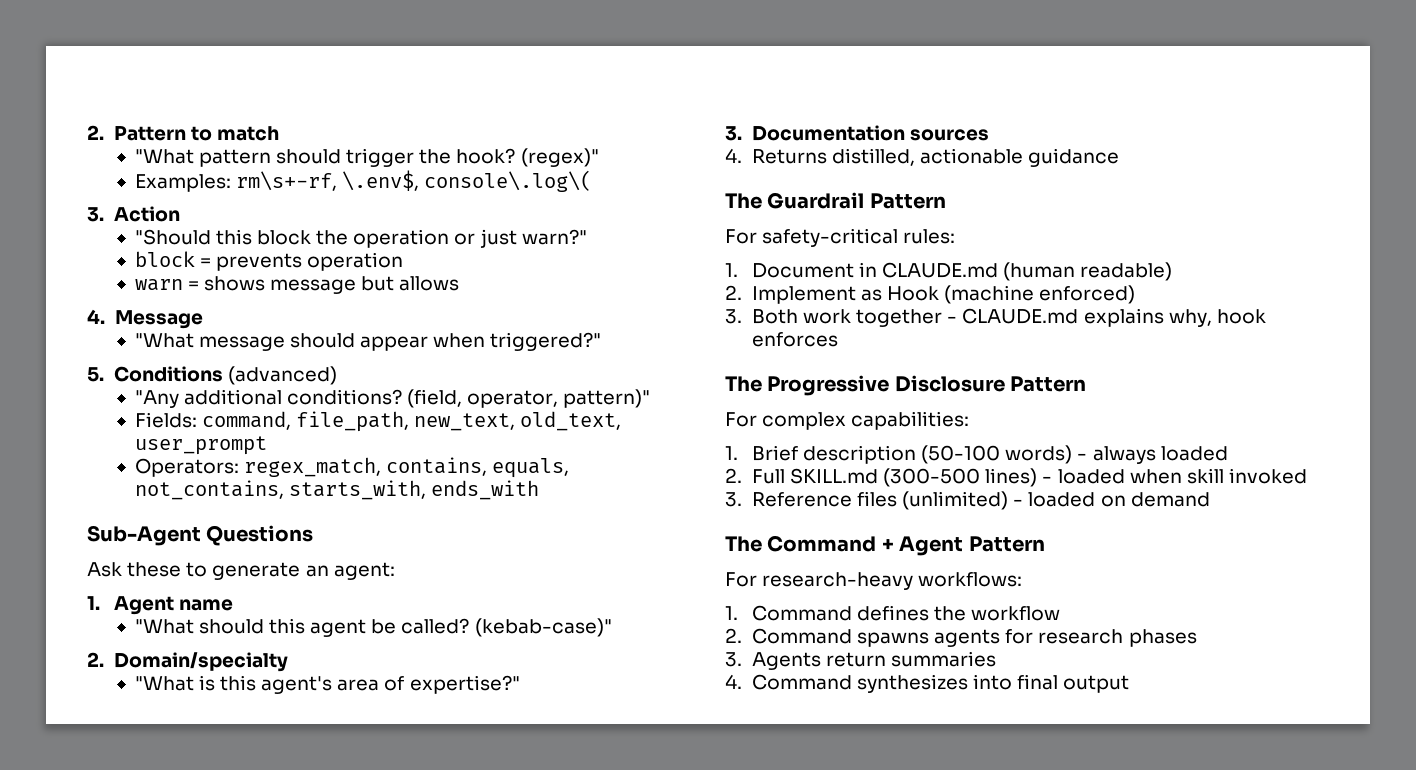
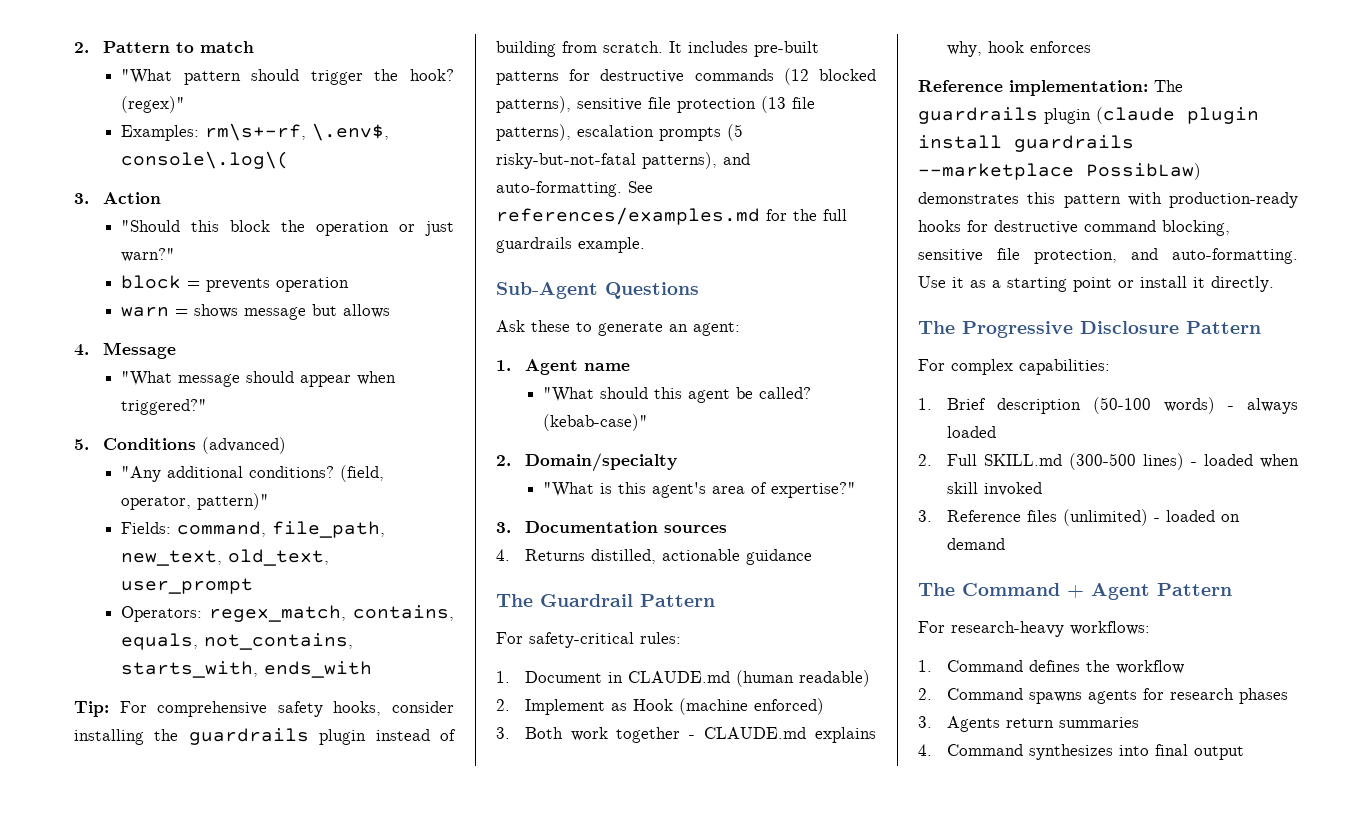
(540, 490) none -> [74,701,454,717] [74,728,456,745] [496,41,819,57] [496,68,876,85] [496,96,815,113] [496,124,743,141] [496,152,750,169] [496,181,653,197] [496,207,847,225] [496,237,645,253] // Tip: For comprehensive safety hooks, consider installing the guardrails plugin instead of building from scratch. It includes pre-built patterns for destructive commands (12 blocked patterns), sensitive file protection (13 file patterns), escalation prompts (5 risky-but-not-fatal patterns), and auto-formatting. See references/examples.md for the full guardrails example.
(838, 339) none -> [918,80,1183,96] [918,107,1259,124] [918,135,1134,152] [918,163,1201,180] [918,192,1298,208] [918,220,1230,236] [918,248,1298,264] [918,276,1274,292] // Reference implementation: The guardrails plugin (claude plugin install guardrails --marketplace PossibLaw) demonstrates this pattern with production-ready hooks for destructive command blocking, sensitive file protection, and auto-formatting. Use it as a starting point or install it directly.

